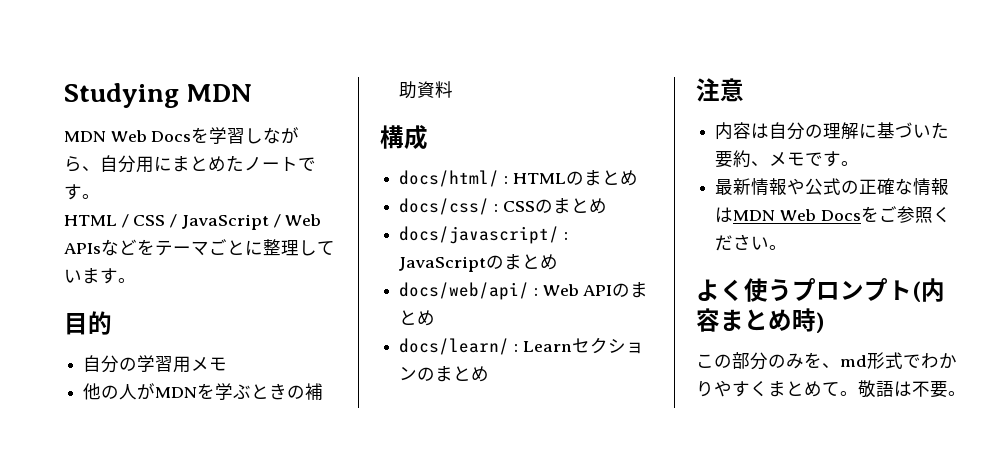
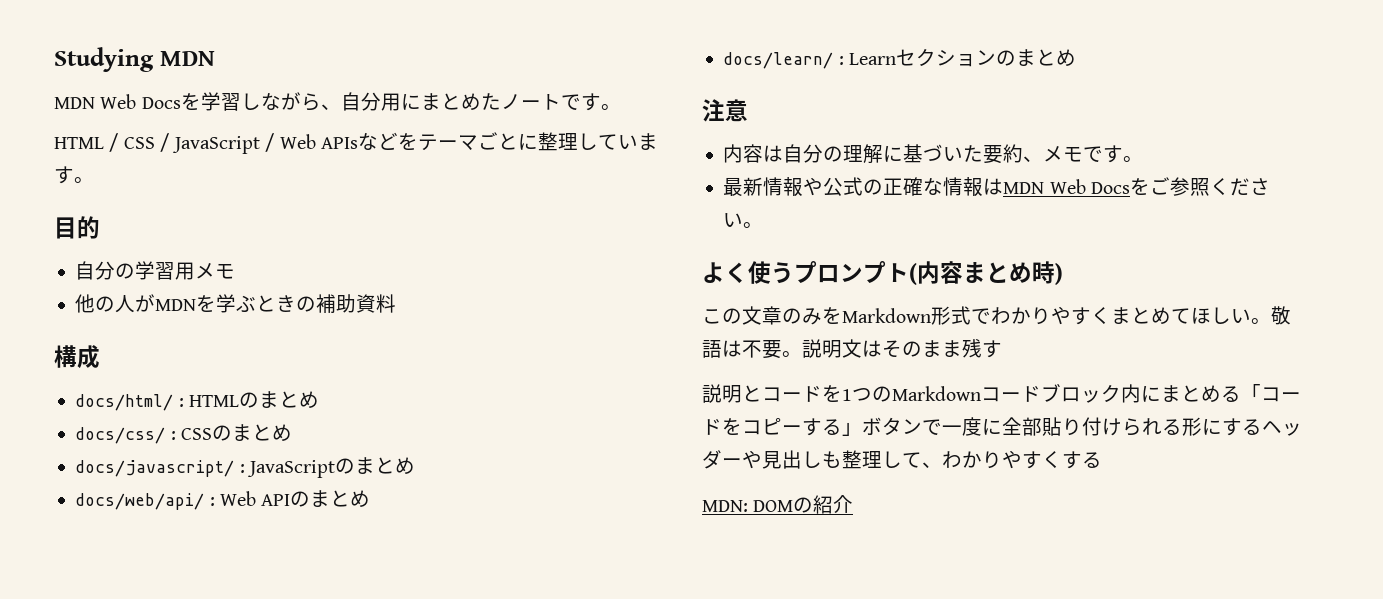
[732,352,867,370] 部分のみを、md -> [742,306,931,325] 文章のみをMarkdown
(840, 389) none -> [1191,307,1251,324] ほしい
(966, 393) none -> [802,339,1002,358] [702,383,1301,403] [702,417,1302,436] [702,450,1102,469] [702,495,854,514] 説明文はそのまま残す // 説明とコードを1つのMarkdownコードブロック内にまとめる「コードをコピーする」ボタンで一度に全部貼り付けられる形にするヘッダーや見出しも整理して、わかりやすくする // MDN: DOMの紹介

